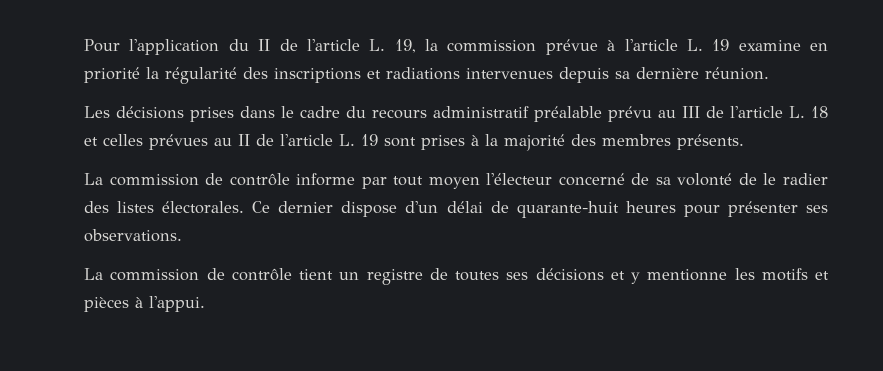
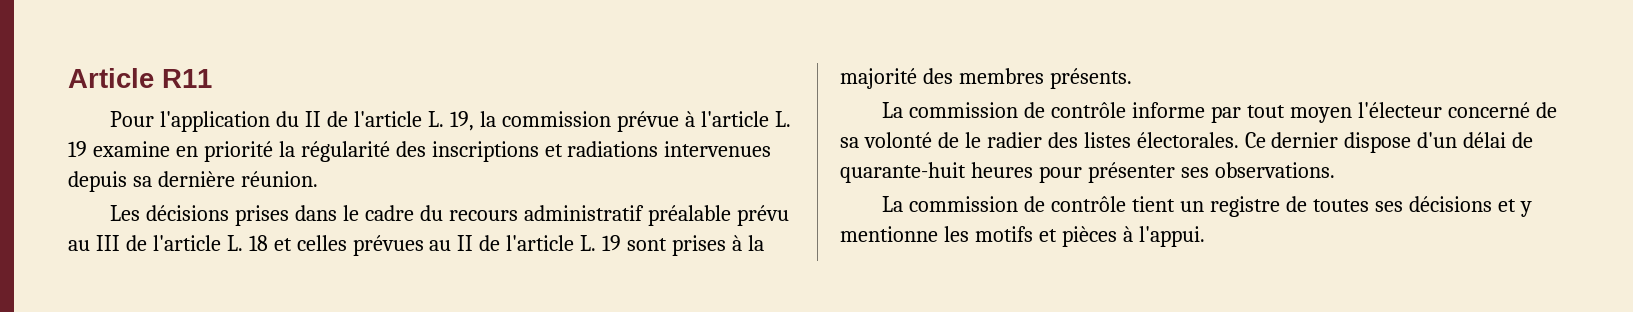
(84, 45) none -> [68,68,212,88] Article R11 //

